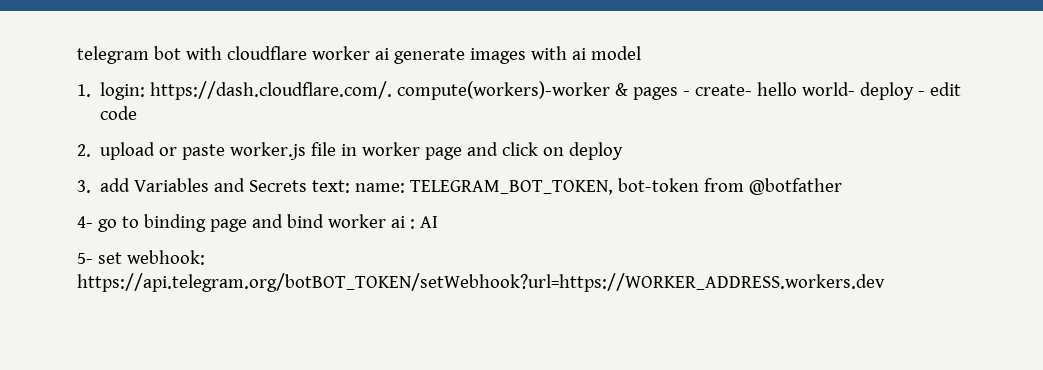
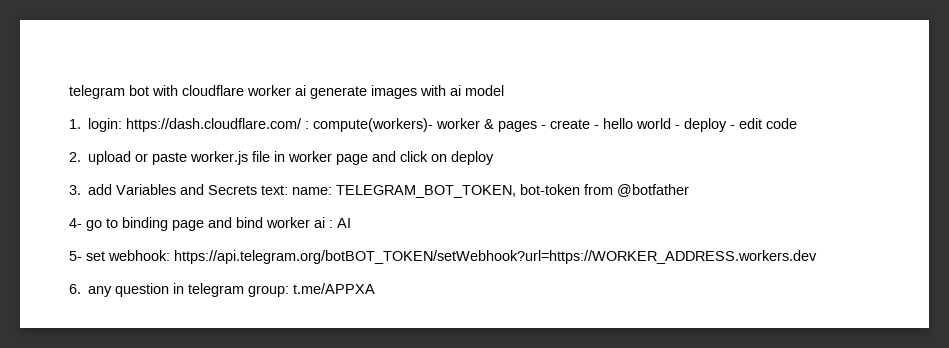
[150,81,856,100] https://dash.cloudflare.com/. compute(workers)-worker & pages - create- hello world- -> [126,118,681,132] https://dash.cloudflare.com/ : compute(workers)- worker & pages - create - hello world -
(885, 282) none -> [69,283,376,297] // 6. any question in telegram group: t.me/APPXA

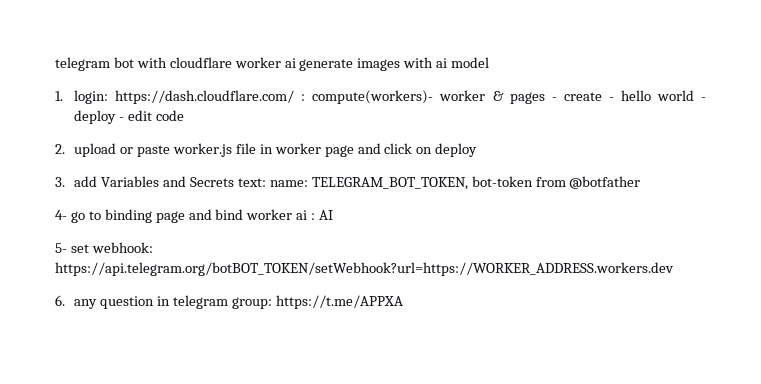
[293,283,376,294] t.me/APPXA -> [275,295,403,309] https://t.me/APPXA

